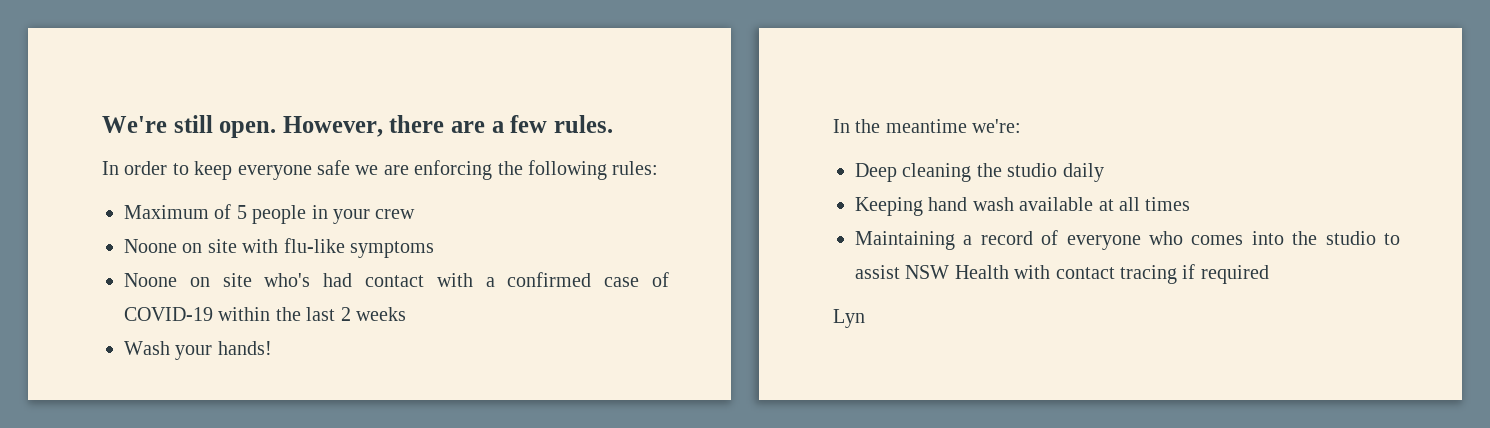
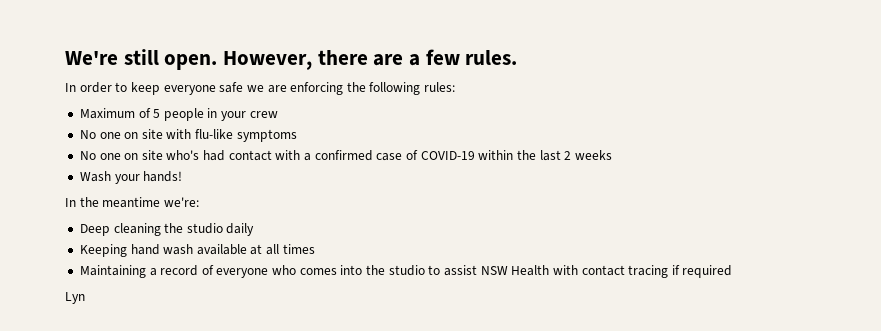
[124,239,177,253] Noone -> [79,130,121,139] No one
[124,273,177,287] Noone -> [79,151,121,160] No one

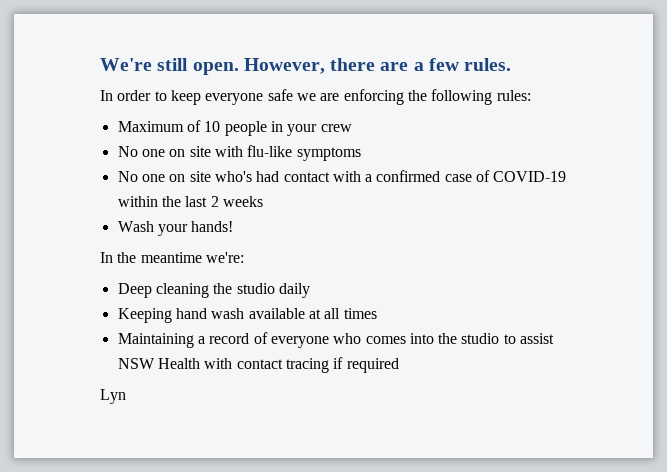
[153,109,161,118] 5 -> [204,121,221,132] 10

